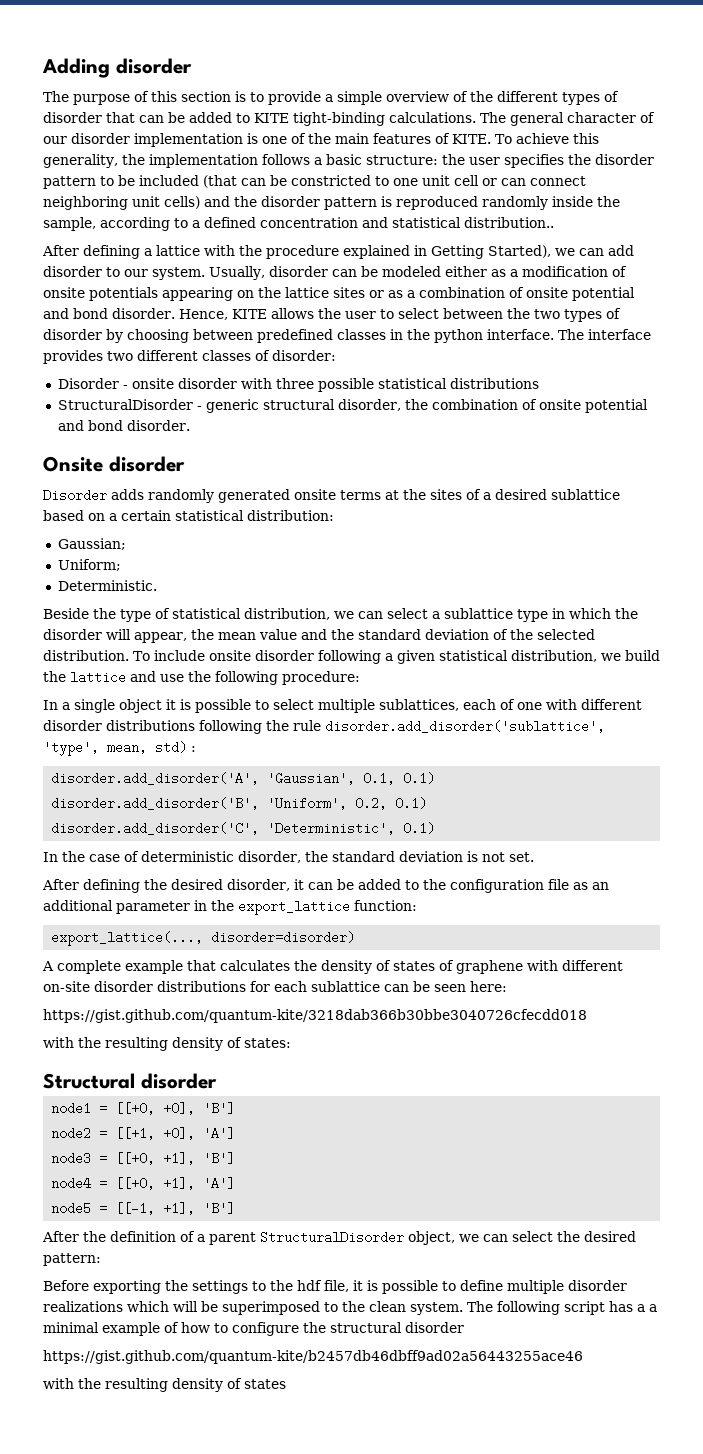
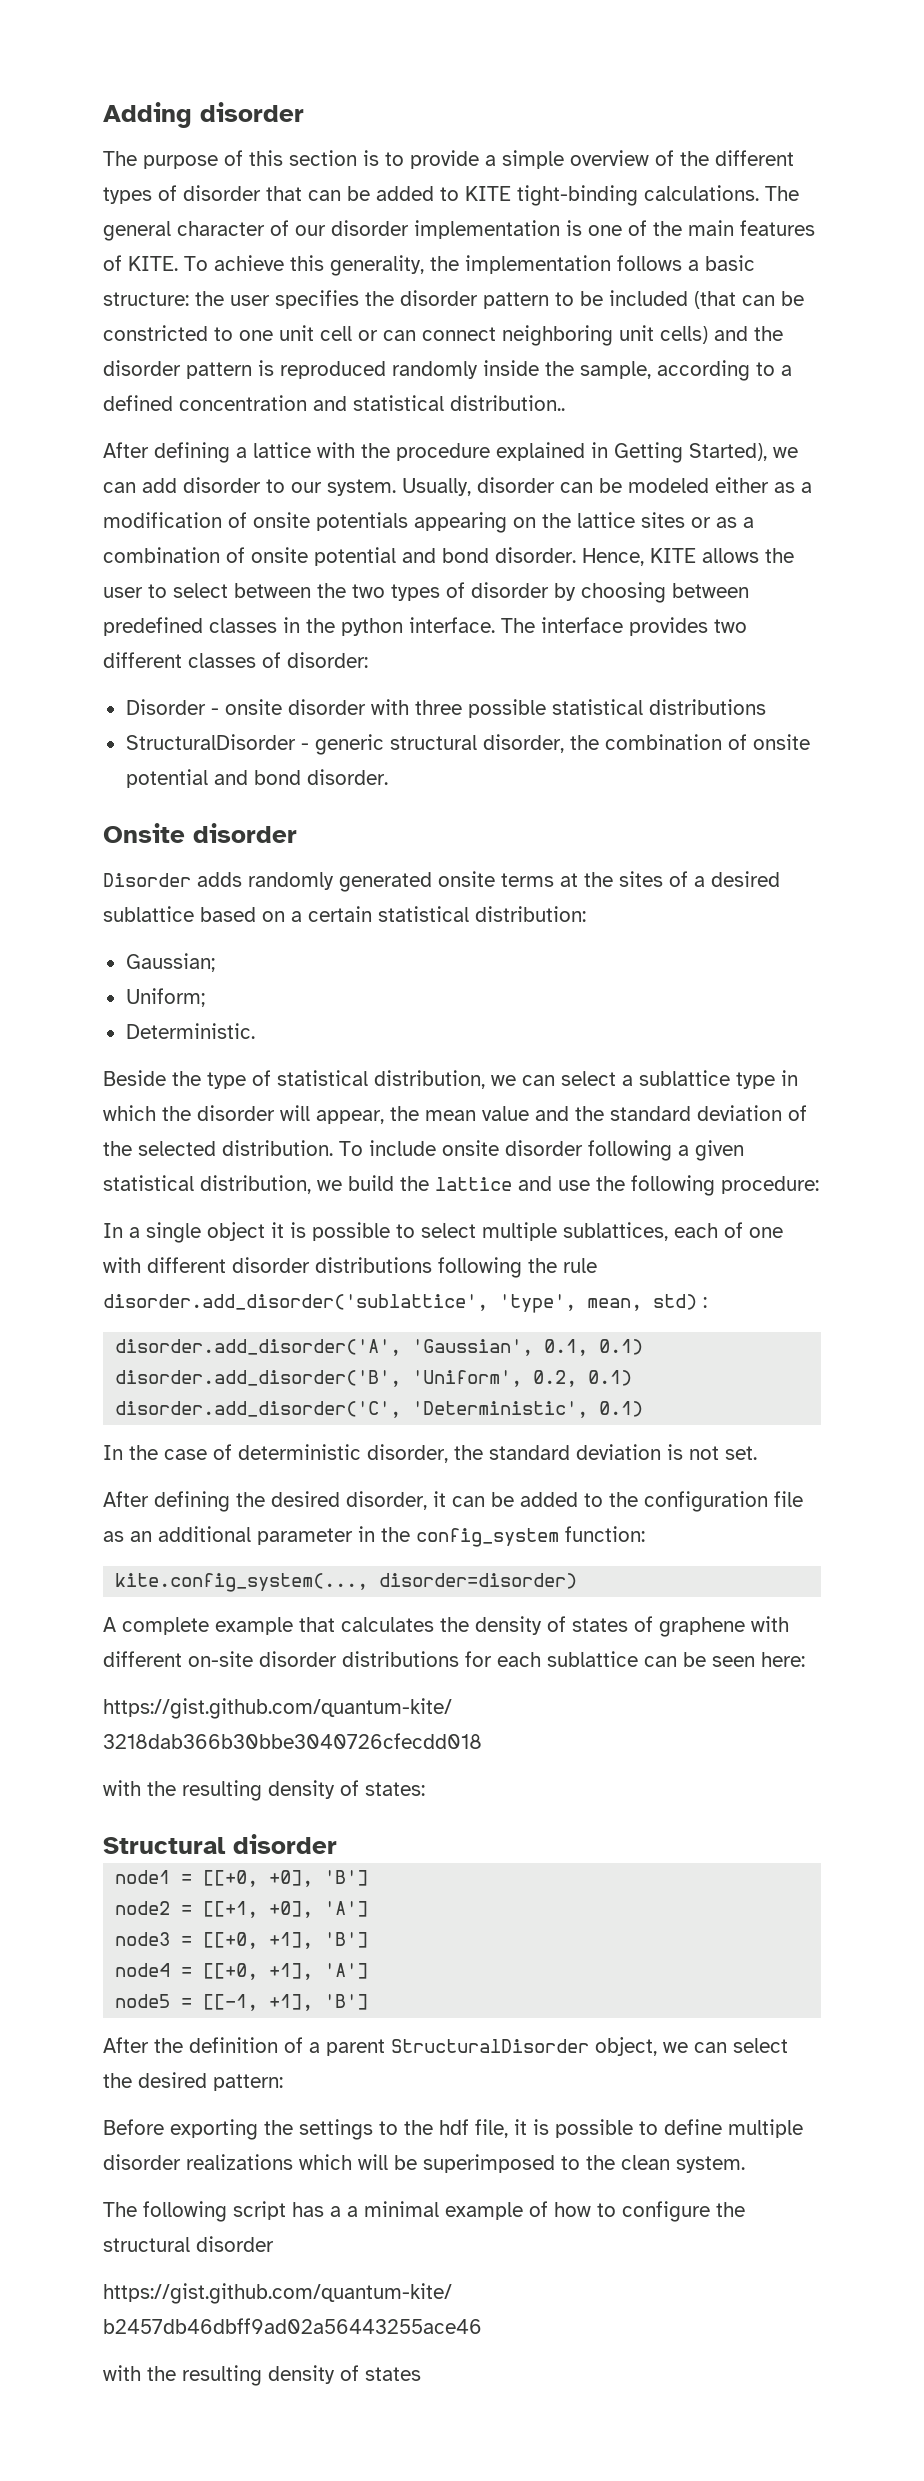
[238,900,350,915] export_lattice -> [416,1528,559,1547] config_system
[51,931,204,946] export_lattice(..., -> [115,1573,369,1592] kite.config_system(...,
(463, 1308) none -> (745, 2164) //

